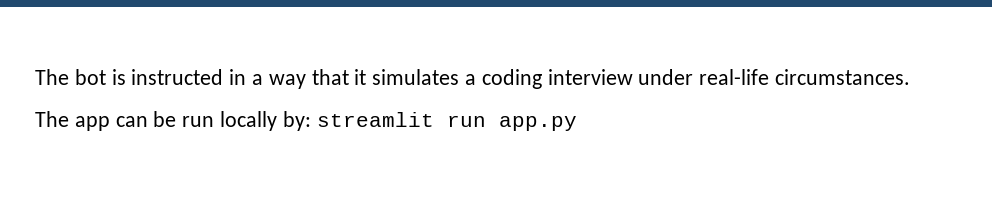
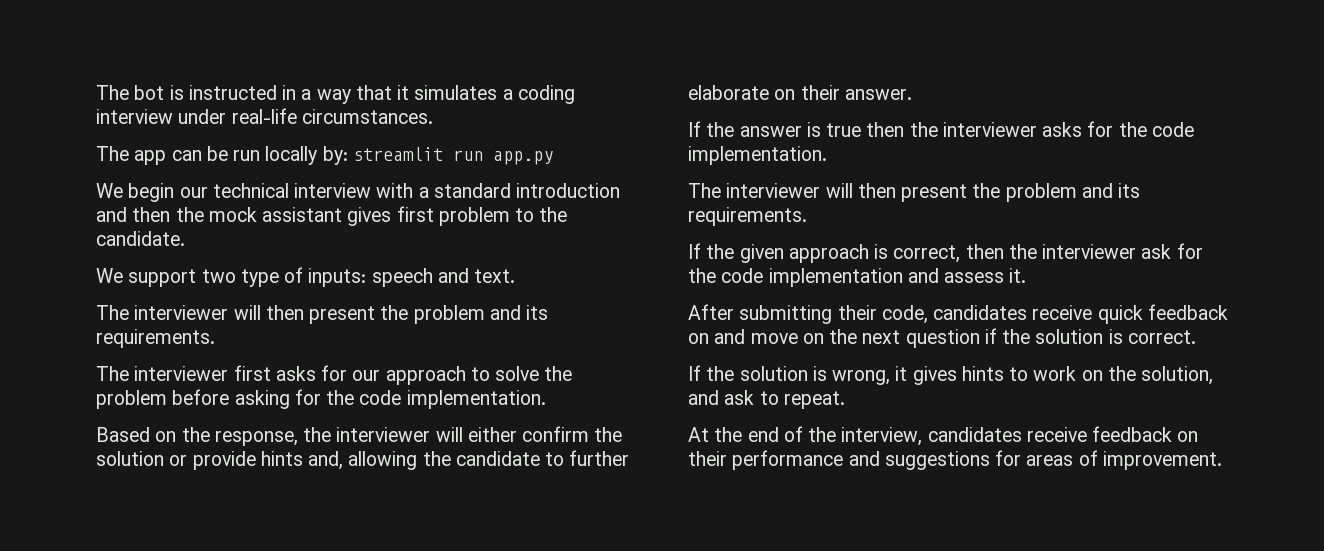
(577, 123) none -> [96,183,621,202] [96,206,568,226] [96,231,185,246] [96,267,516,287] [96,305,549,324] [96,329,215,348] [96,365,573,385] [96,389,546,409] [96,426,623,446] [96,450,630,470] [688,85,912,100] [688,121,1194,137] [688,146,827,165] [688,183,1141,202] [688,207,807,226] [688,243,1203,263] [688,268,1027,287] [688,304,1228,324] [688,328,1196,348] [688,365,1214,385] [688,390,845,409] [688,426,1199,446] [688,450,1222,470] // We begin our technical interview with a standard introduction and then the mock assistant gives first problem to the candidate. // We support two type of inputs: speech and text. // The interviewer will then present the problem and its requirements. // The interviewer first asks for our approach to solve the problem before asking for the code implementation. // Based on the response, the interviewer will either confirm the solution or provide hints and, allowing the candidate to further elaborate on their answer. // If the answer is true then the interviewer asks for the code implementation. // The interviewer will then present the problem and its requirements. // If the given approach is correct, then the interviewer ask for the code implementation and assess it. // After submitting their code, candidates receive quick feedback on and move on the next question if the solution is correct. // If the solution is wrong, it gives hints to work on the solution, and ask to repeat. // At the end of the interview, candidates receive feedback on their performance and suggestions for areas of improvement.

